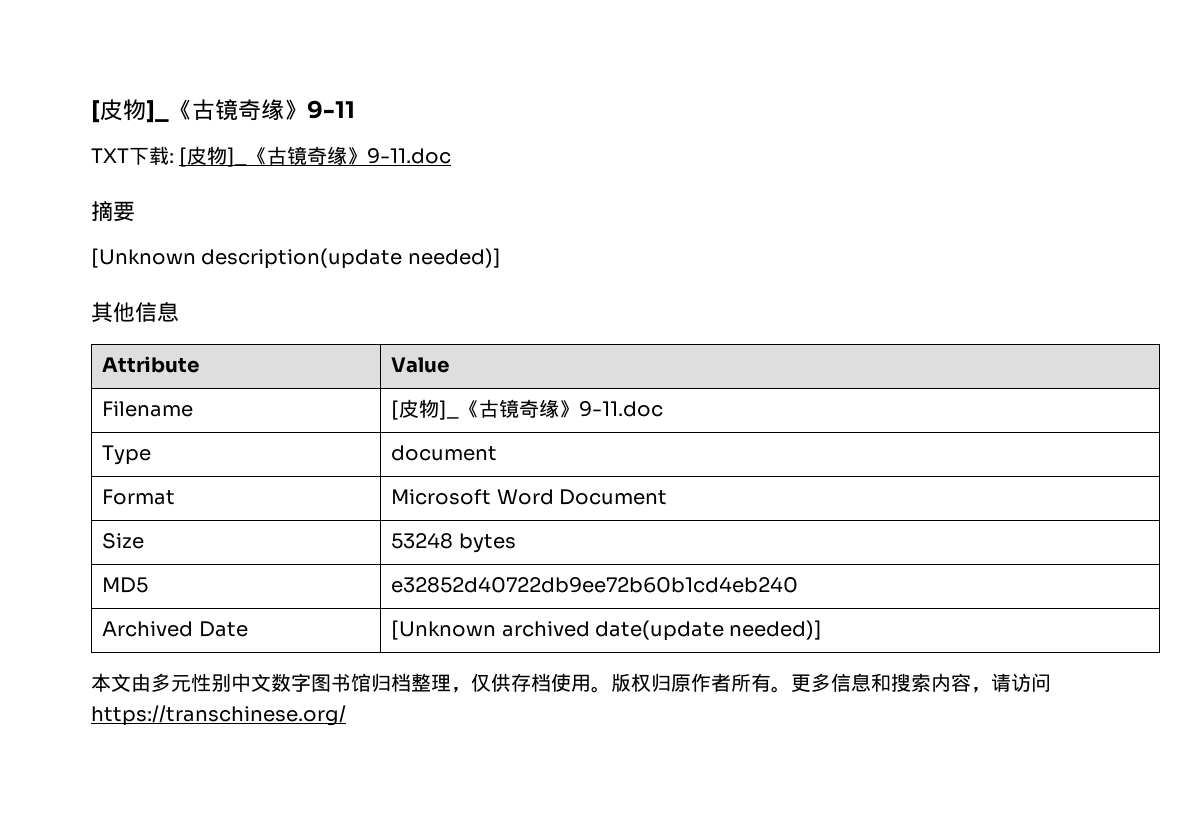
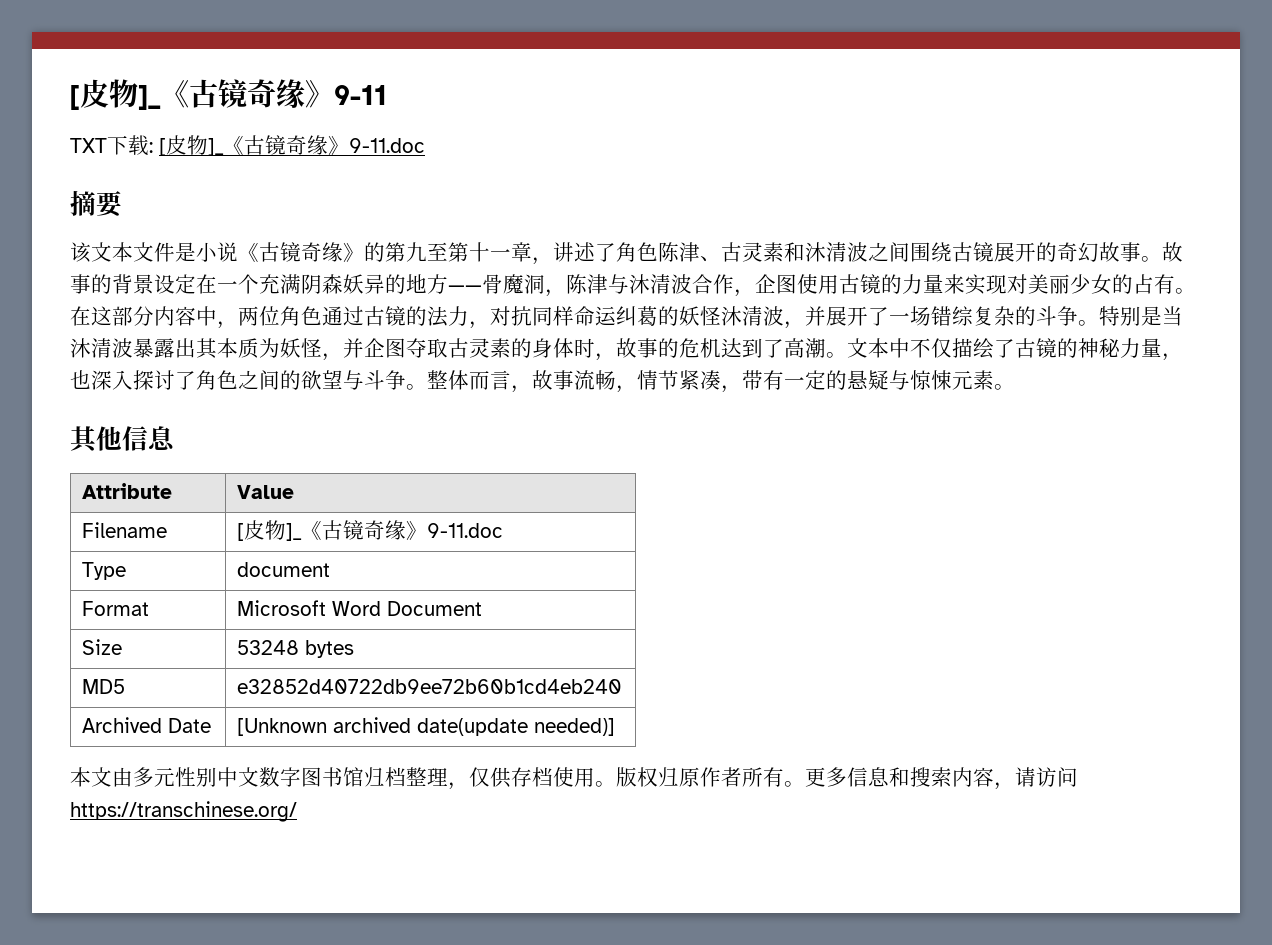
[91,248,501,269] [Unknown description(update needed)] -> [70,242,1183,265] [70,274,1196,297] [70,306,1183,329] [70,338,1183,361] [70,370,1015,393] 该文本文件是小说《古镜奇缘》的第九至第十一章，讲述了角色陈津、古灵素和沐清波之间围绕古镜展开的奇幻故事。故事的背景设定在一个充满阴森妖异的地方——骨魔洞，陈津与沐清波合作，企图使用古镜的力量来实现对美丽少女的占有。在这部分内容中，两位角色通过古镜的法力，对抗同样命运纠葛的妖怪沐清波，并展开了一场错综复杂的斗争。特别是当沐清波暴露出其本质为妖怪，并企图夺取古灵素的身体时，故事的危机达到了高潮。文本中不仅描绘了古镜的神秘力量，也深入探讨了角色之间的欲望与斗争。整体而言，故事流畅，情节紧凑，带有一定的悬疑与惊悚元素。

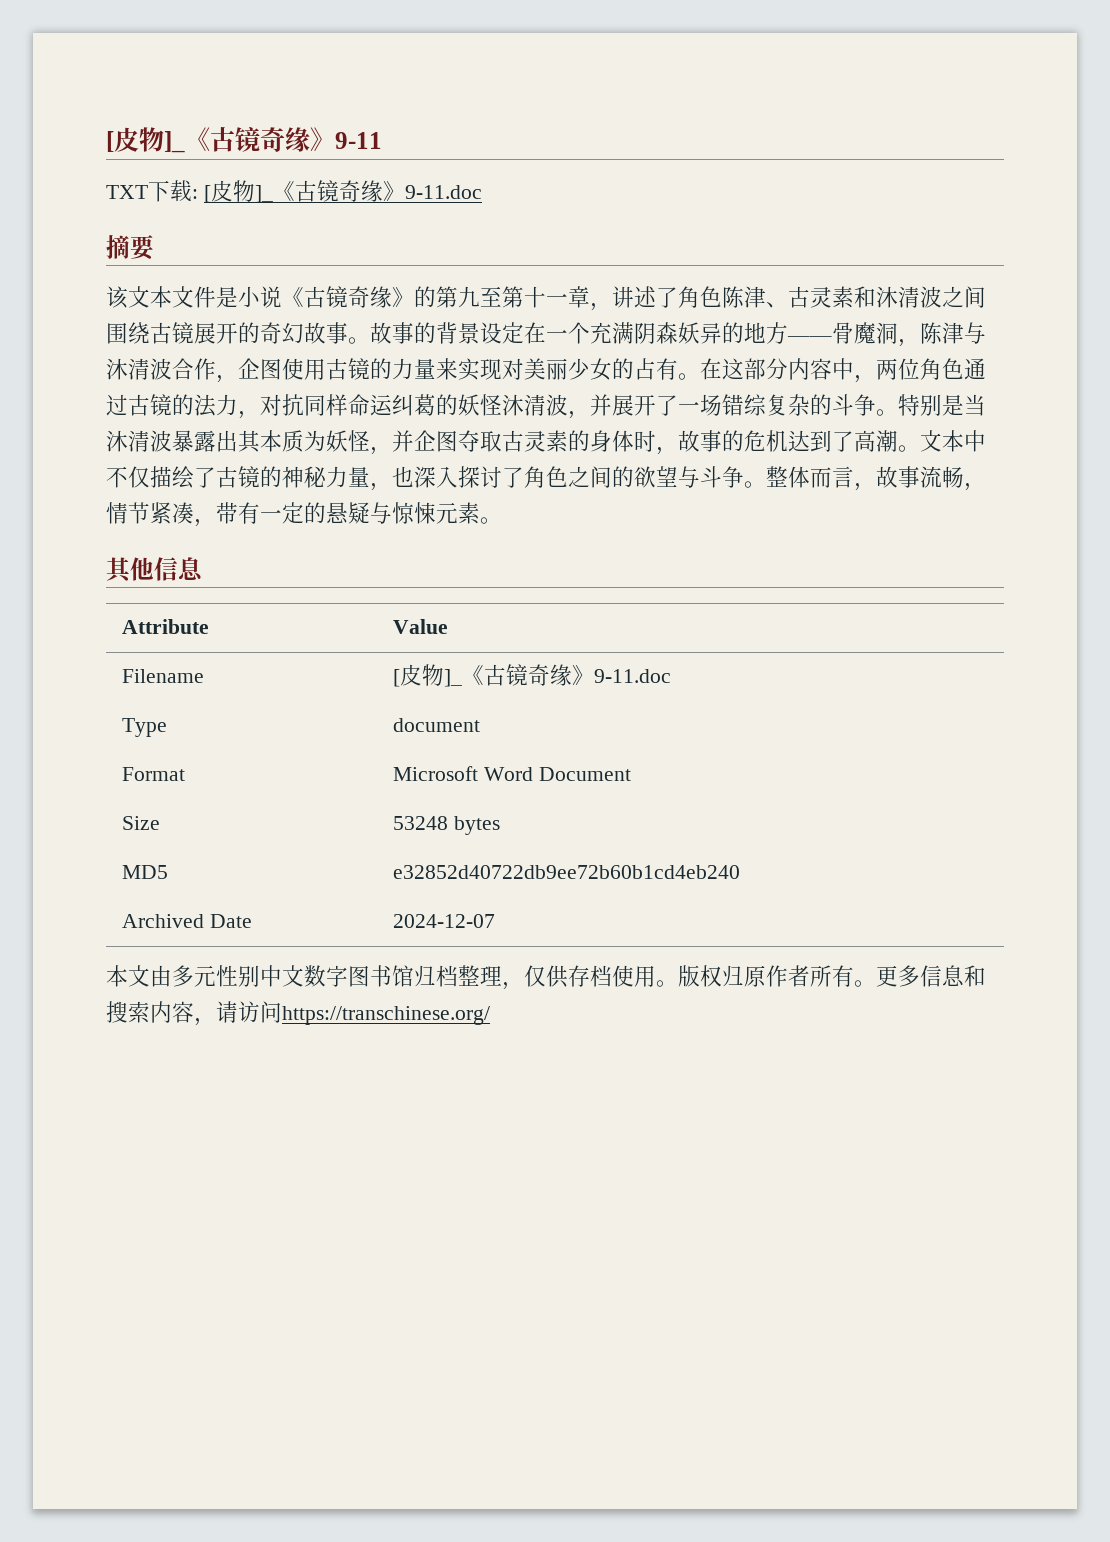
[237,717,616,736] [Unknown archived date(update needed)] -> [393,914,496,928] 2024-12-07

